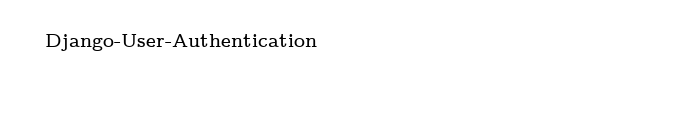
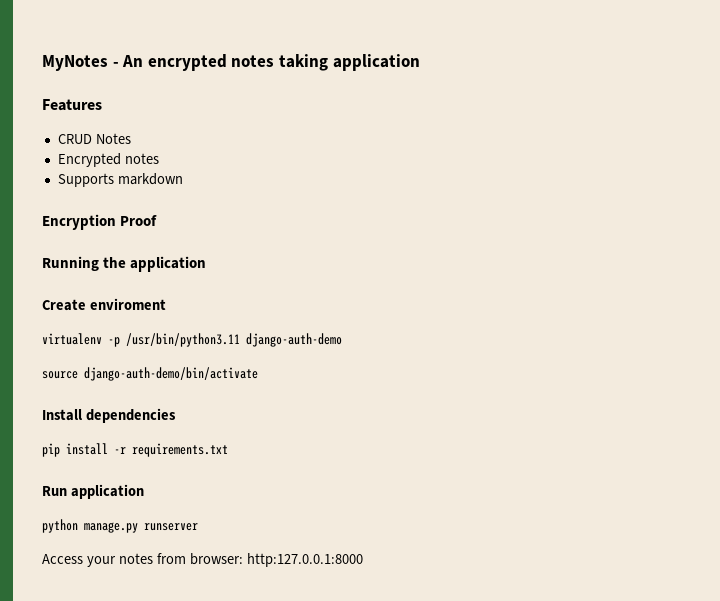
[45,34,317,51] Django-User-Authentication -> [42,54,420,71] [42,99,102,111] [57,133,131,144] [57,153,159,167] [57,173,183,187] [42,214,158,230] [42,256,207,272] [42,298,166,311] [42,333,342,347] [42,367,258,381] [42,408,176,423] [42,443,228,457] [42,484,144,499] [42,519,198,533] [42,553,363,567] MyNotes - An encrypted notes taking application // Features // CRUD Notes // Encrypted notes // Supports markdown // Encryption Proof // Running the application // Create enviroment // virtualenv -p /usr/bin/python3.11 django-auth-demo // source django-auth-demo/bin/activate // Install dependencies // pip install -r requirements.txt // Run application // python manage.py runserver // Access your notes from browser: http:127.0.0.1:8000

